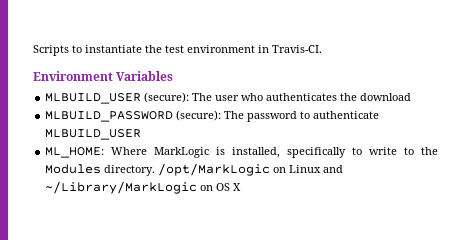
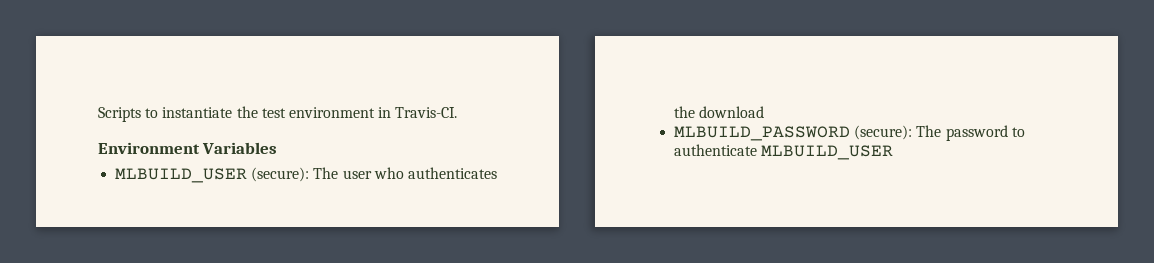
[45,147,438,158] [45,163,344,176] [45,181,242,194] // ML_HOME: Where MarkLogic is installed, specifically to write to the Modules directory. /opt/MarkLogic on Linux and ~/Library/MarkLogic on OS X -> (894, 152) none

